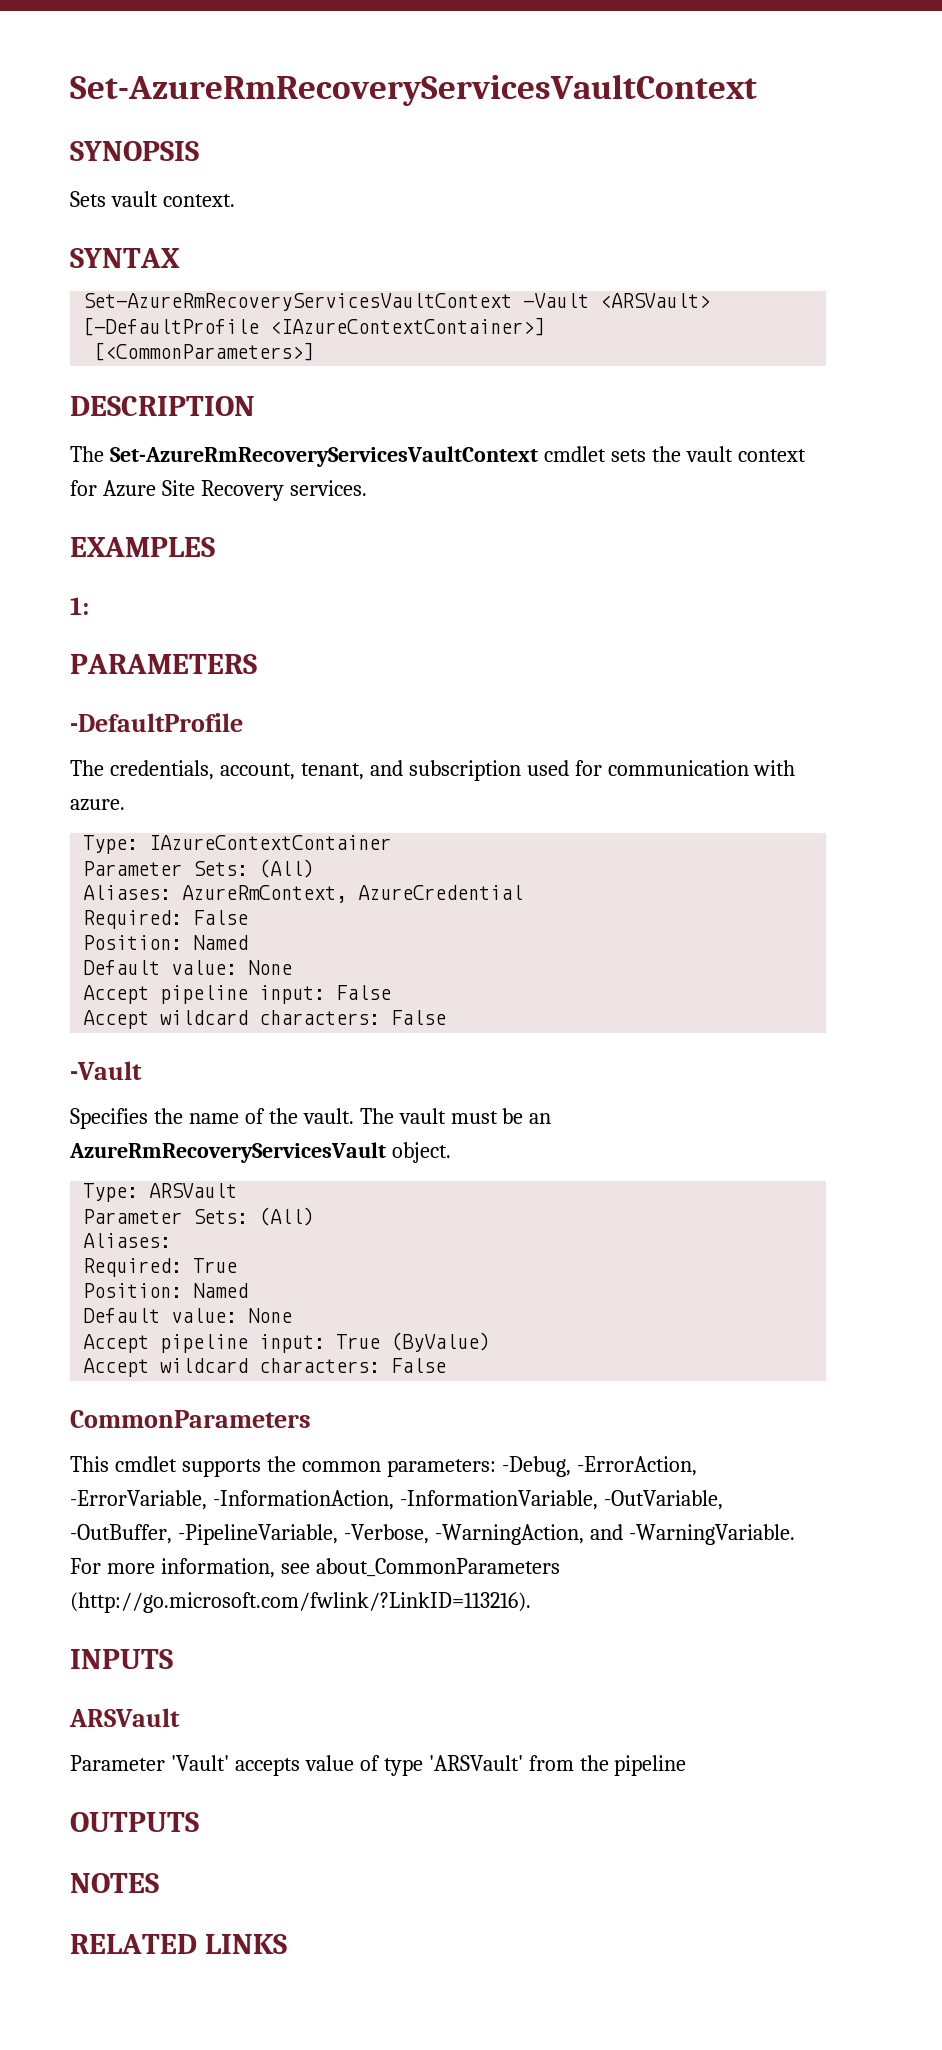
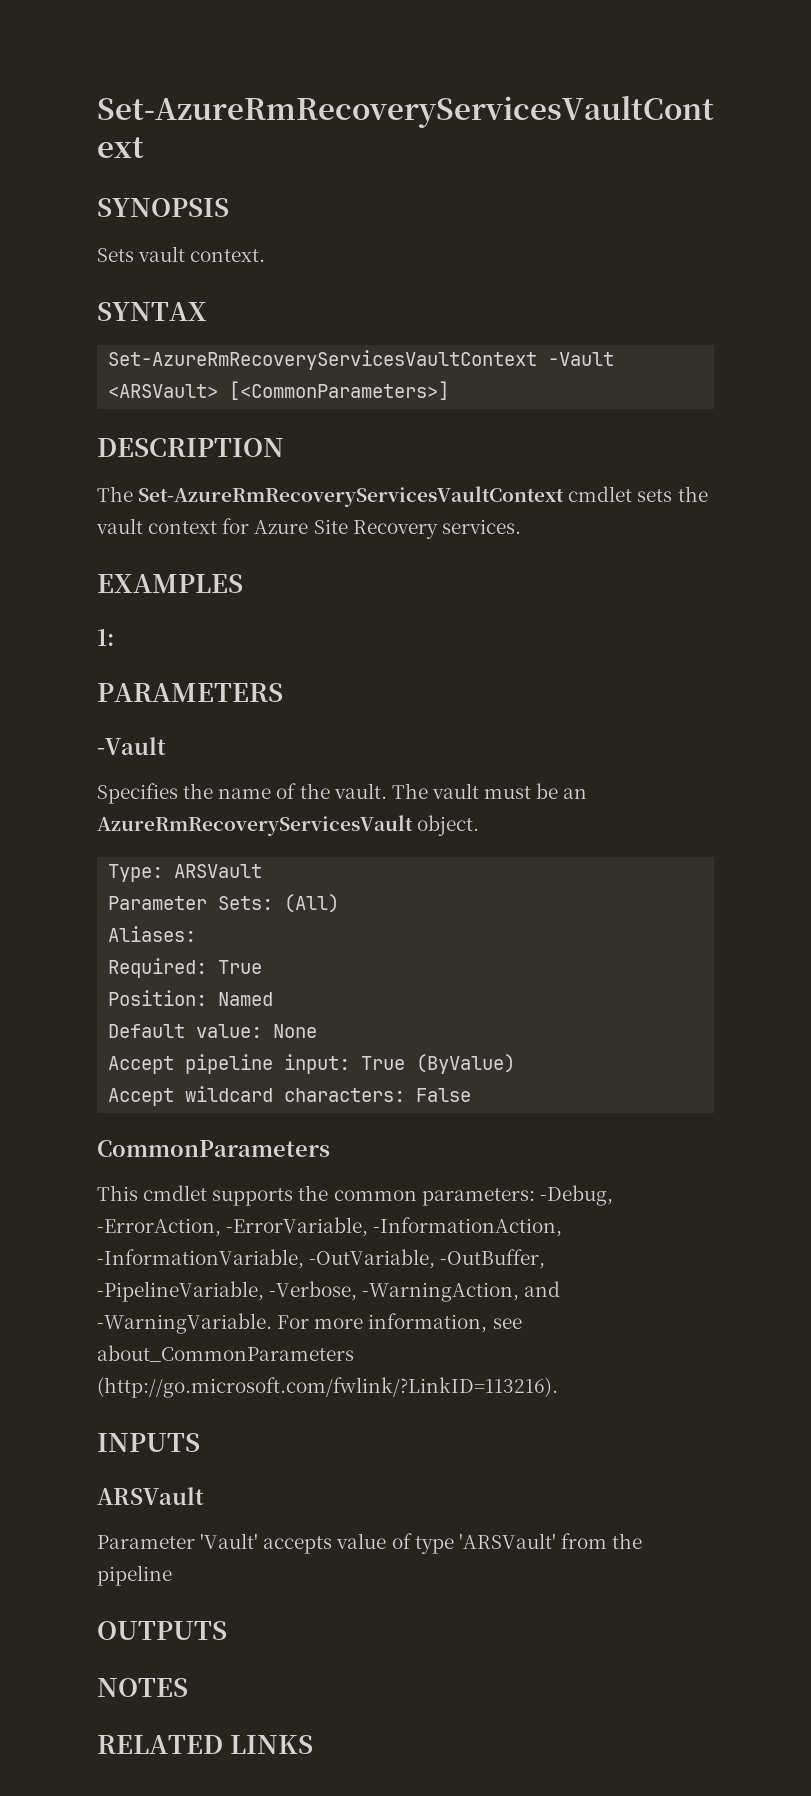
[83,317,546,336] [-DefaultProfile <IAzureContextContainer>] // -> (219, 391) none
[70,713,243,732] [70,760,796,781] [70,799,125,811] [83,835,392,854] [83,859,315,878] [83,885,524,903] [83,910,249,929] [83,935,249,950] [83,960,293,975] [83,985,392,1004] [83,1010,447,1029] // -DefaultProfile // The credentials, account, tenant, and subscription used for communication with azure. // Type: IAzureContextContainer // Parameter Sets: (All) // Aliases: AzureRmContext, AzureCredential // Required: False // Position: Named // Default value: None // Accept pipeline input: False // Accept wildcard characters: False -> (283, 692) none

